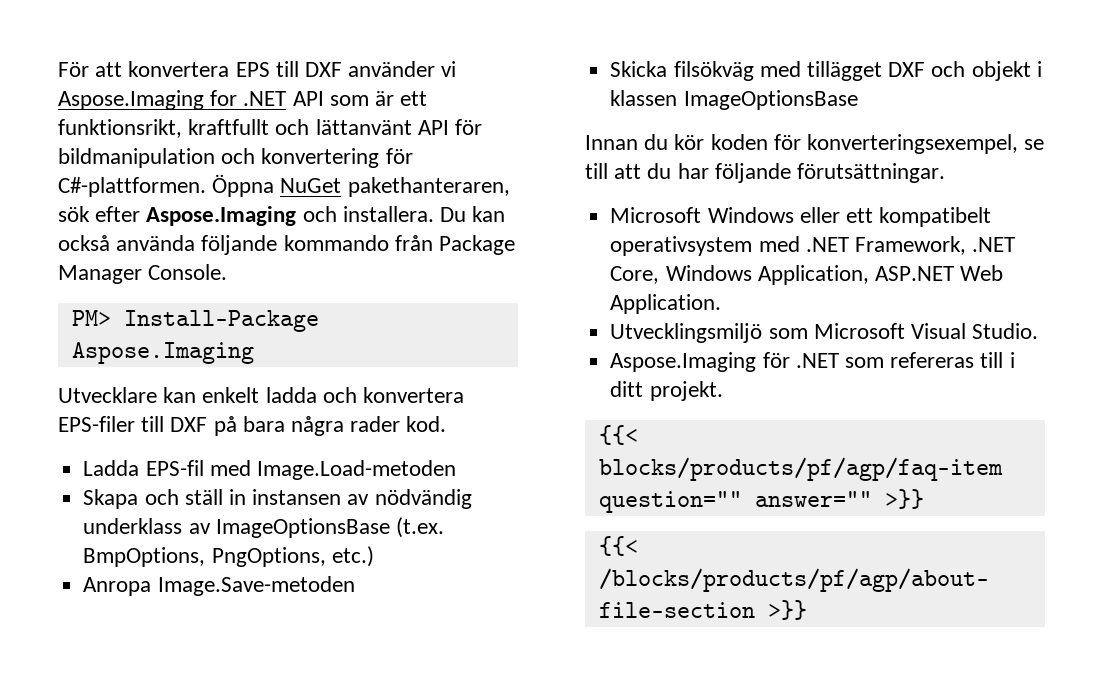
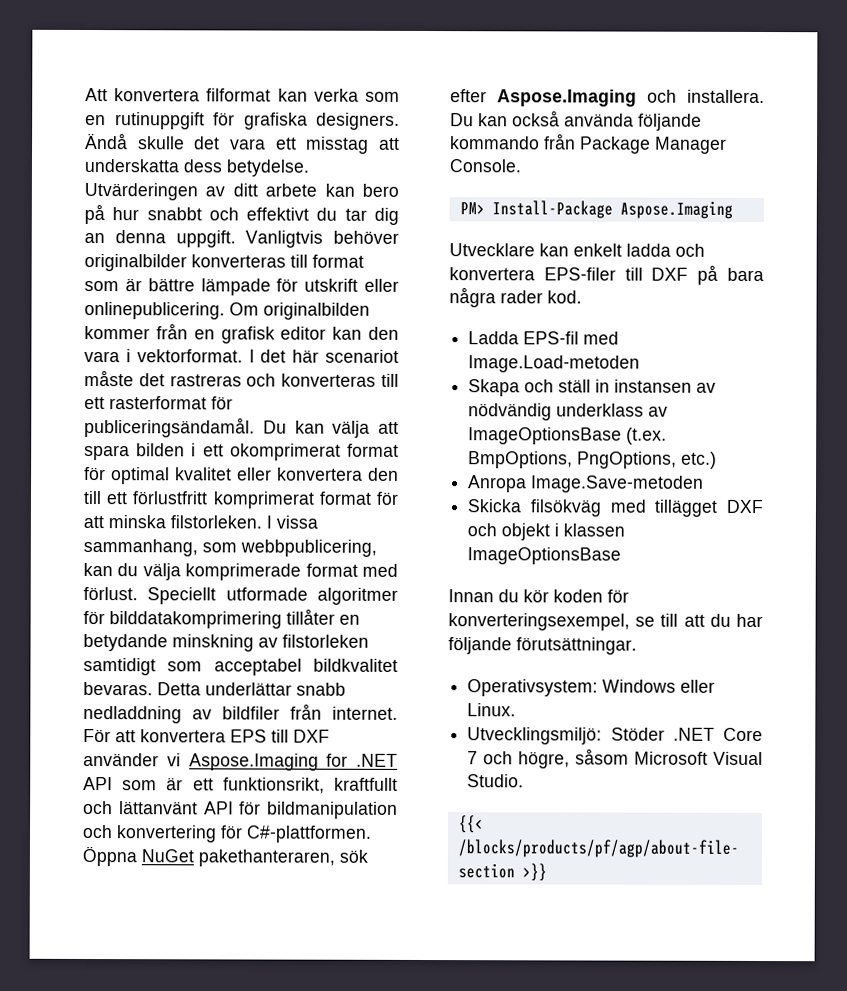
(58, 69) none -> [85,87,400,102] [85,112,400,130] [85,132,400,154] [84,158,309,177] [84,182,399,201] [84,203,399,225] [84,230,399,248] [84,253,364,272] [84,278,399,296] [84,301,370,320] [84,323,399,344] [84,349,400,363] [84,369,400,387] [84,396,233,410] [84,416,399,438] [84,443,399,461] [84,466,399,485] [83,490,399,509] [83,515,318,529] [83,538,377,557] [83,562,398,581] [83,586,398,605] [83,608,360,629] [83,633,369,652] [83,657,398,676] [83,681,346,696] [83,703,398,724] Att konvertera filformat kan verka som en rutinuppgift för grafiska designers. Ändå skulle det vara ett misstag att underskatta dess betydelse. Utvärderingen av ditt arbete kan bero på hur snabbt och effektivt du tar dig an denna uppgift. Vanligtvis behöver originalbilder konverteras till format som är bättre lämpade för utskrift eller onlinepublicering. Om originalbilden kommer från en grafisk editor kan den vara i vektorformat. I det här scenariot måste det rastreras och konverteras till ett rasterformat för publiceringsändamål. Du kan välja att spara bilden i ett okomprimerat format för optimal kvalitet eller konvertera den till ett förlustfritt komprimerat format för att minska filstorleken. I vissa sammanhang, som webbpublicering, kan du välja komprimerade format med förlust. Speciellt utformade algoritmer för bilddatakomprimering tillåter en betydande minskning av filstorleken samtidigt som acceptabel bildkvalitet bevaras. Detta underlättar snabb nedladdning av bildfiler från internet.
[610,207,702,223] Microsoft -> [467,679,599,697] Operativsystem:
[845,207,992,227] [610,236,1016,256] [610,265,1004,285] [610,294,722,314] [610,323,1039,343] [610,352,1015,372] [610,381,723,401] [598,425,638,445] [598,457,1003,481] [598,489,924,513] ett kompatibelt operativsystem med .NET Framework, .NET Core, Windows Application, ASP.NET Web Application. // Utvecklingsmiljö som Microsoft Visual Studio. // Aspose.Imaging för .NET som refereras till i ditt projekt. // {{< blocks/products/pf/agp/faq-item question="" answer="" >}} -> [467,703,517,717] [467,727,763,745] [467,748,763,769] [467,774,525,788] Linux. // Utvecklingsmiljö: Stöder .NET Core 7 och högre, såsom Microsoft Visual Studio.

